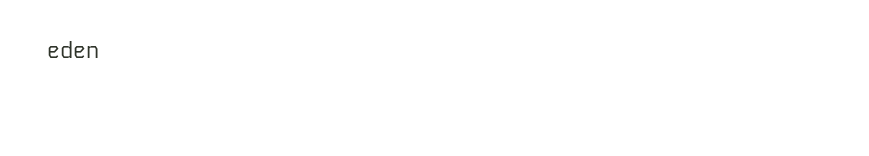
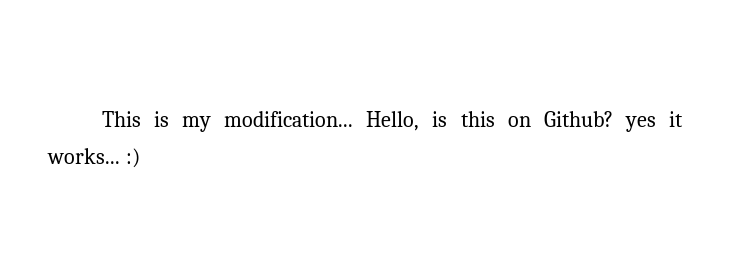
[47,41,99,58] eden -> [101,111,683,132] [47,148,140,168] This is my modification... Hello, is this on Github? yes it works... :)

